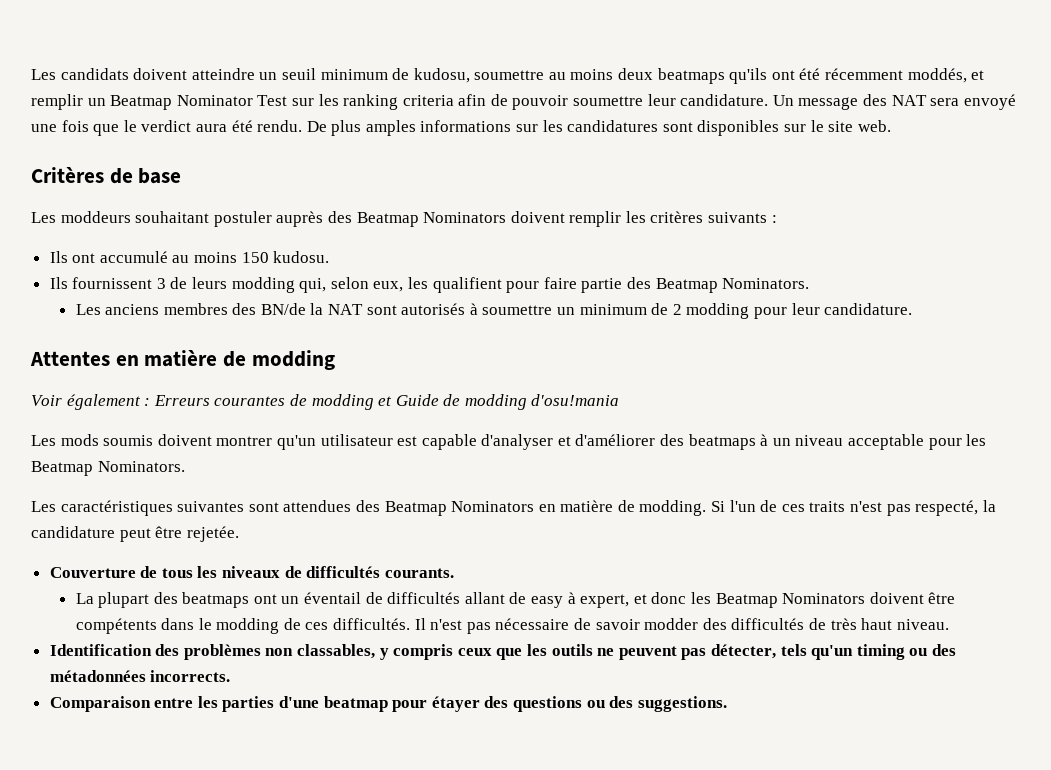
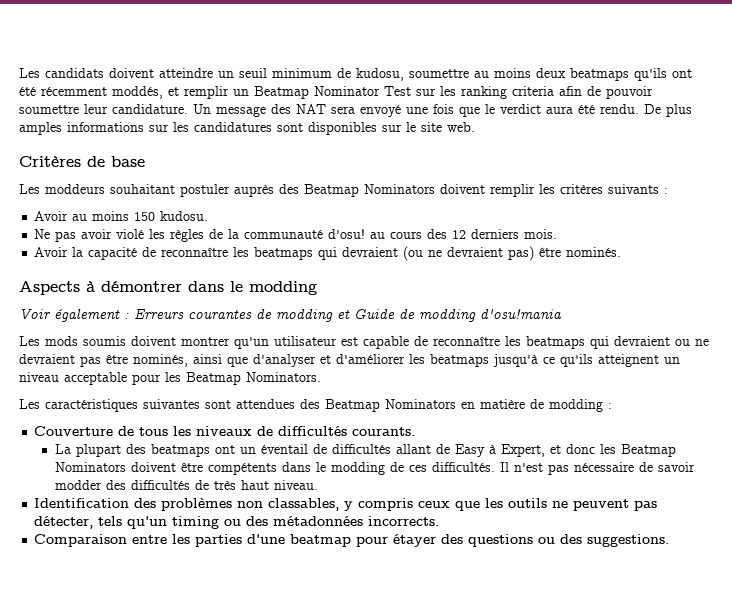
[49,251,168,263] Ils ont accumulé -> [34,211,69,221] Avoir
[49,277,810,293] [75,303,913,319] [30,350,247,367] Ils fournissent 3 de leurs modding qui, selon eux, les qualifient pour faire partie des Beatmap Nominators. // Les anciens membres des BN/de la NAT sont autorisés à soumettre un minimum de 2 modding pour leur candidature. // Attentes en matière de -> [34,229,558,242] [34,246,622,261] [19,281,243,295] Ne pas avoir violé les règles de la communauté d'osu! au cours des 12 derniers mois. // Avoir la capacité de reconnaître les beatmaps qui devraient (ou ne devraient pas) être nominés. // Aspects à démontrer dans le
[481,434,769,450] d'analyser et d'améliorer des beatmaps à -> [414,336,709,349] [19,354,659,367] de reconnaître les beatmaps qui devraient ou ne devraient pas être nominés, ainsi que d'analyser et d'améliorer les beatmaps jusqu'à ce qu'ils atteignent
[639,500,996,516] [31,526,239,542] modding. Si l'un de ces traits n'est pas respecté, la candidature peut être rejetée. -> [549,399,612,412] modding :
[530,592,630,608] easy à expert, -> [454,444,545,457] Easy à Expert,

